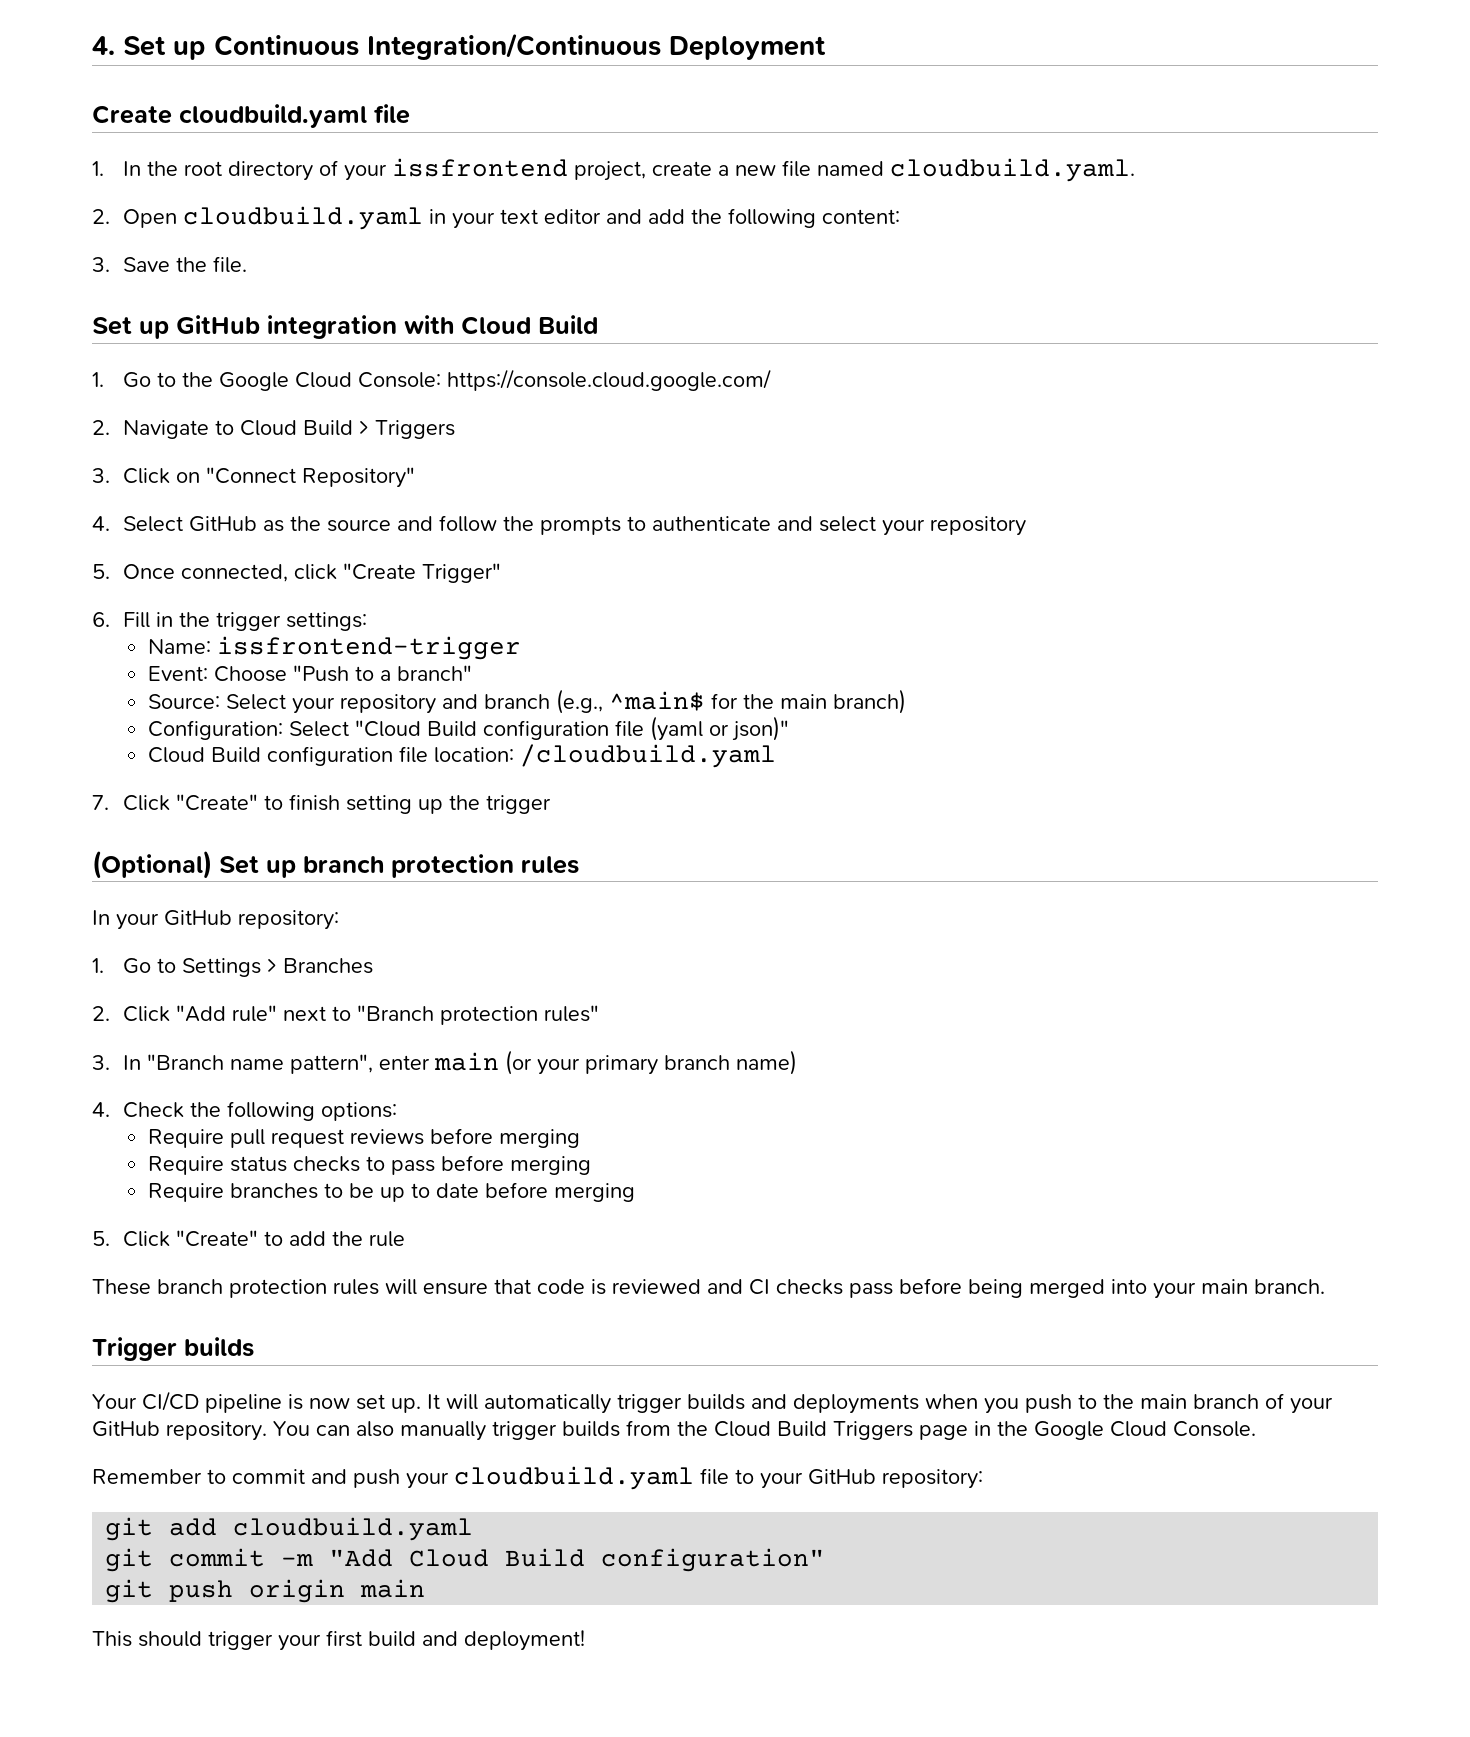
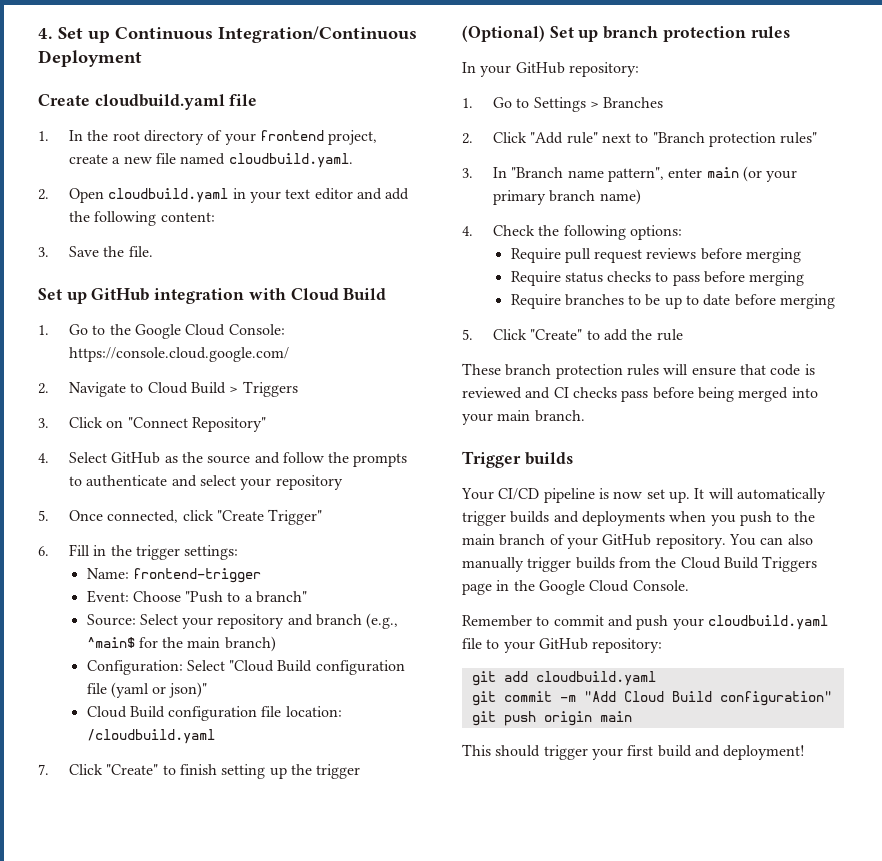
[392,158,569,177] issfrontend -> [259,130,324,141] frontend
[216,636,521,660] issfrontend-trigger -> [132,568,261,583] frontend-trigger

